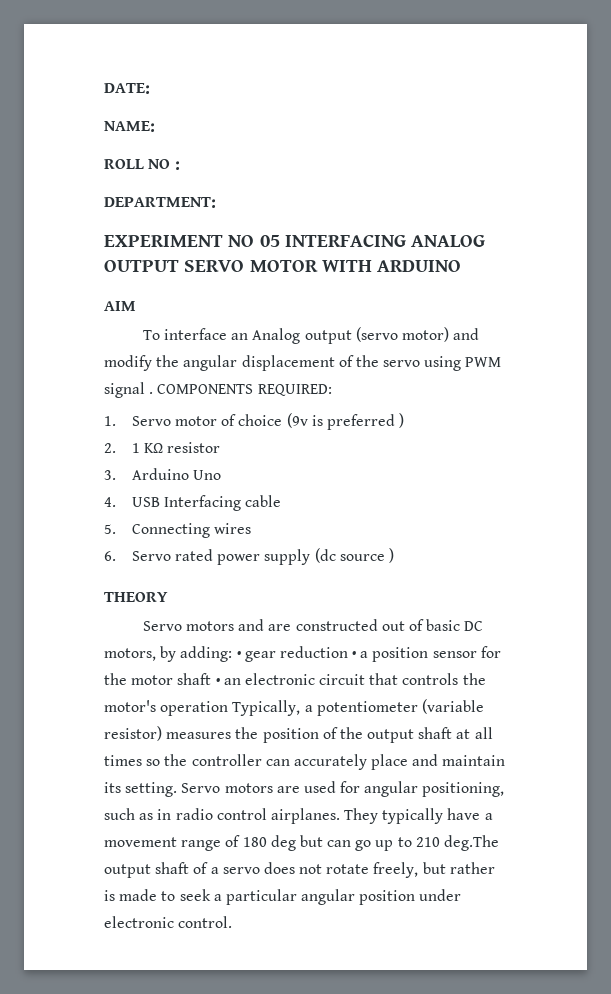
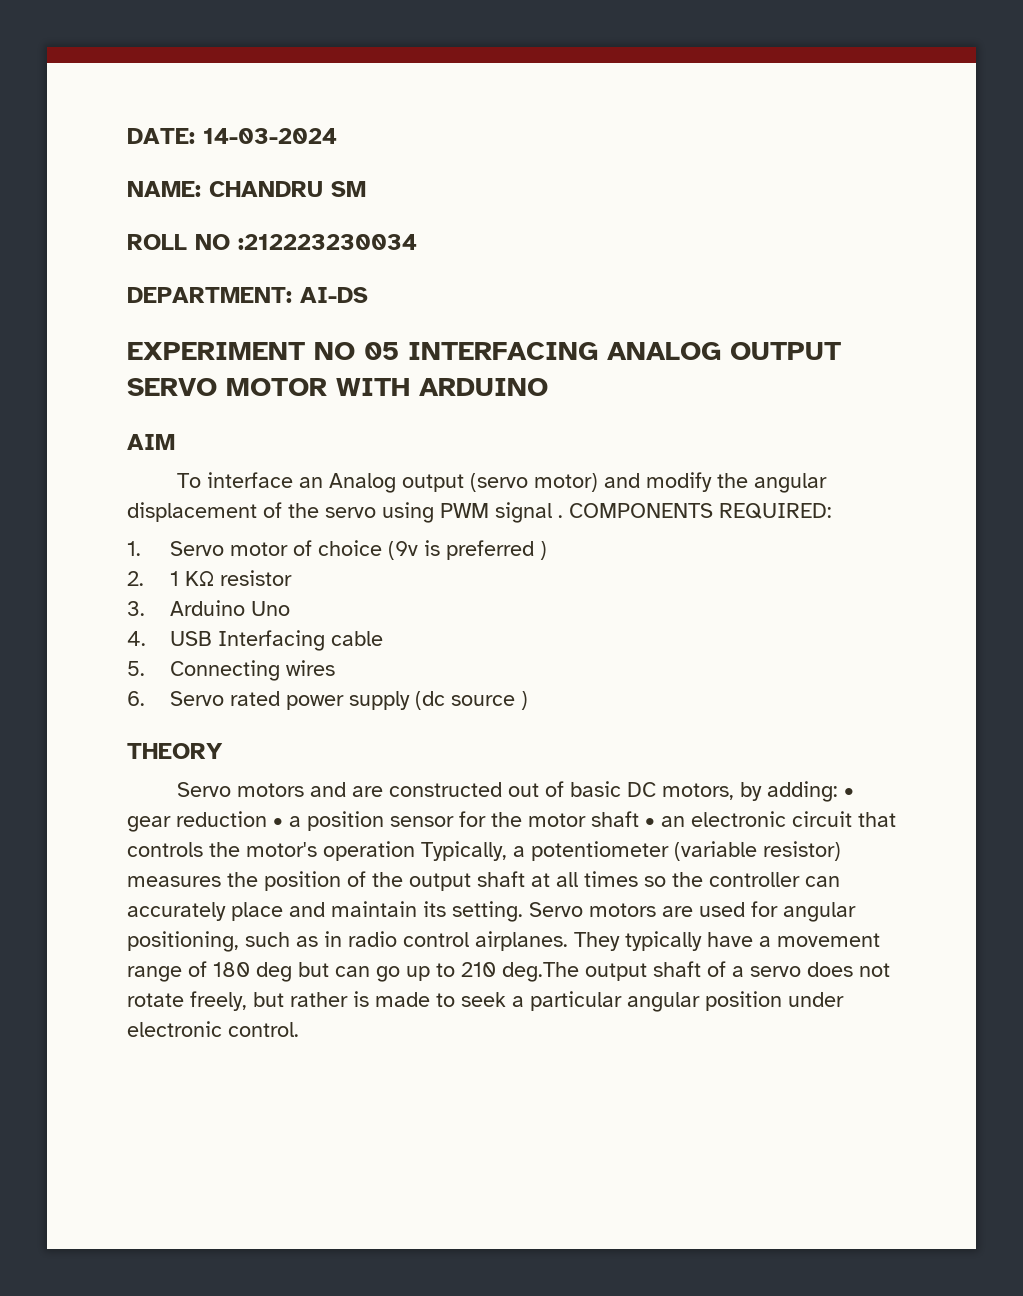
(150, 88) none -> [203,128,337,144] 14-03-2024
(155, 126) none -> [209,181,366,197] CHANDRU SM
[174,161,180,170] : -> [238,234,417,250] :212223230034
(216, 202) none -> [300,287,368,303] AI-DS

